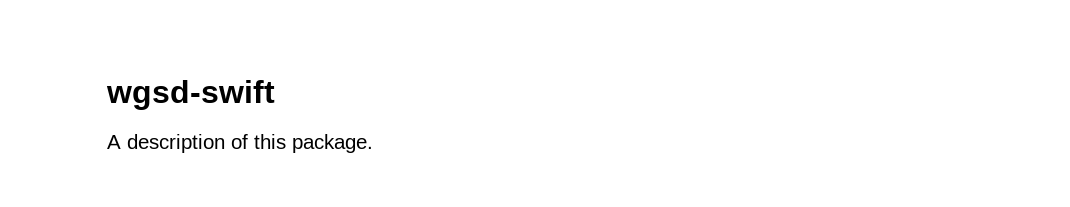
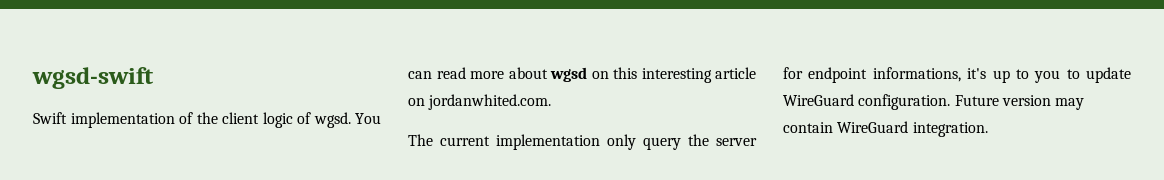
[107,134,373,153] A description of this package. -> [33,112,381,128] [408,67,756,83] [408,94,552,110] [408,134,757,150] [783,67,1131,83] [783,94,1085,110] [783,121,988,137] Swift implementation of the client logic of wgsd. You can read more about wgsd on this interesting article on jordanwhited.com. // The current implementation only query the server for endpoint informations, it's up to you to update WireGuard configuration. Future version may contain WireGuard integration.

